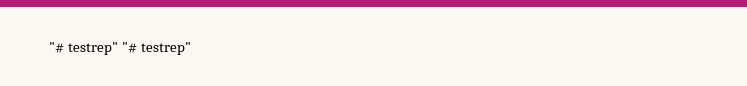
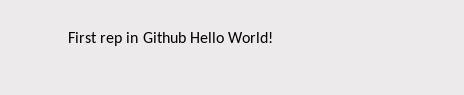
[49,42,191,55] "# testrep" "# testrep" -> [68,32,273,46] First rep in Github Hello World!

